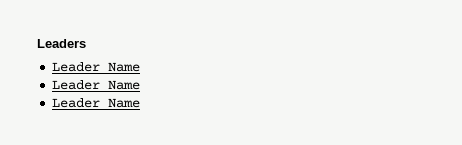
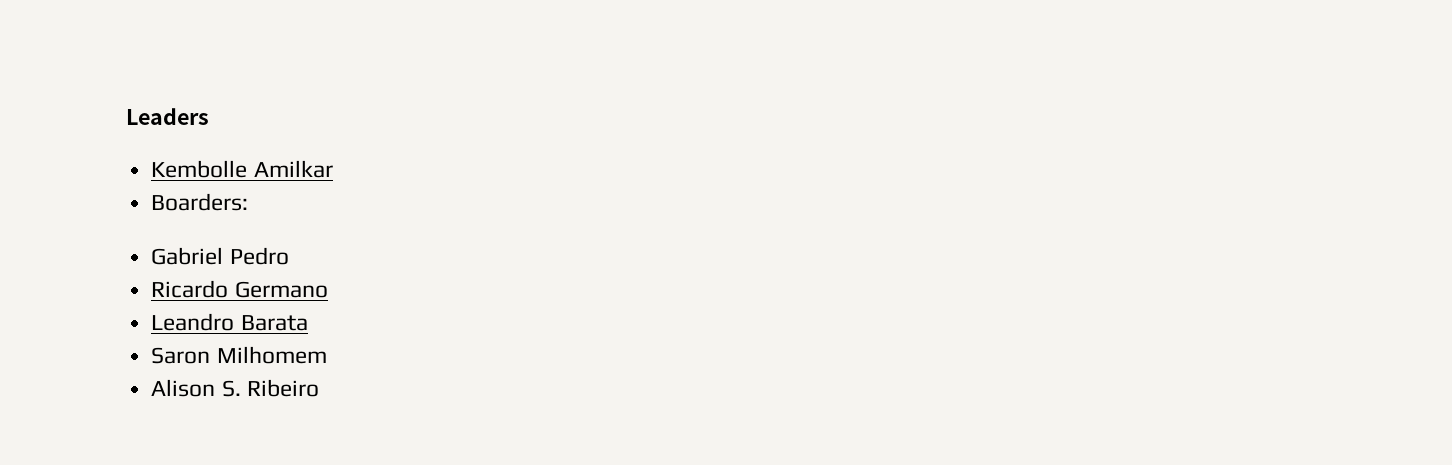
[52,62,141,72] [52,80,141,90] [52,98,141,108] Leader Name // Leader Name // Leader Name -> [151,160,333,178] [151,193,249,211] [151,247,289,265] [151,280,328,298] [151,313,308,331] [151,346,327,364] [151,379,319,397] Kembolle Amilkar // Boarders: // Gabriel Pedro // Ricardo Germano // Leandro Barata // Saron Milhomem // Alison S. Ribeiro

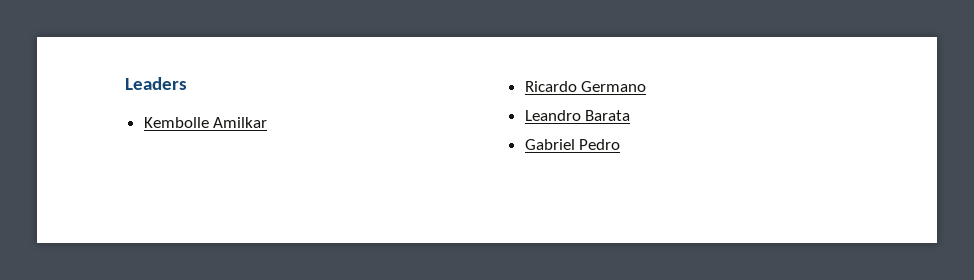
[151,193,249,211] [151,247,289,265] // Boarders: // Gabriel Pedro -> (268, 122) none
[151,346,327,364] [151,379,319,397] Saron Milhomem // Alison S. Ribeiro -> [524,139,621,150] Gabriel Pedro

